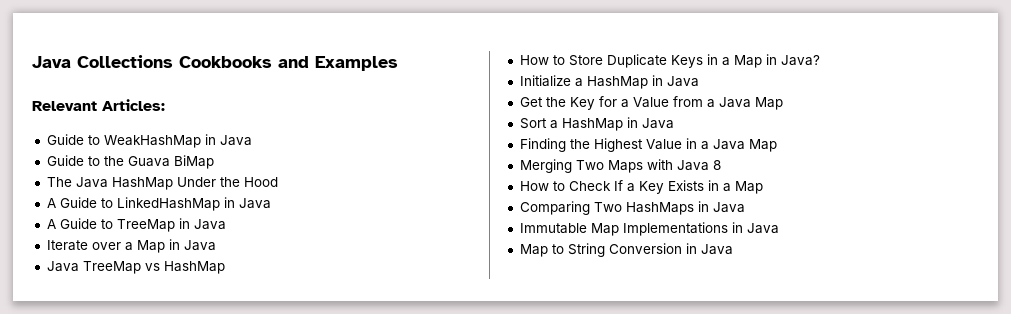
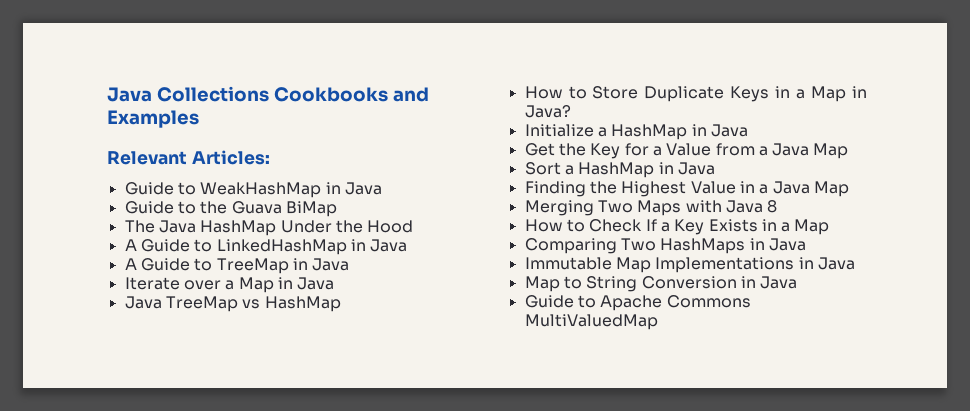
(733, 249) none -> [524,295,751,311] [524,314,658,330] // Guide to Apache Commons MultiValuedMap

